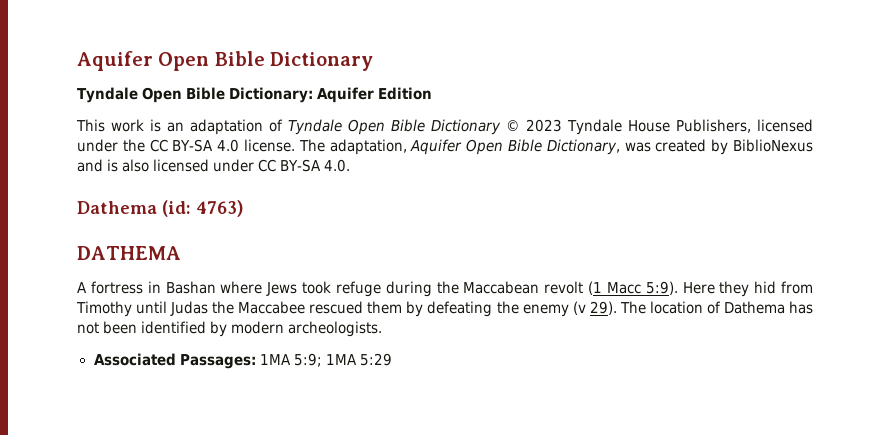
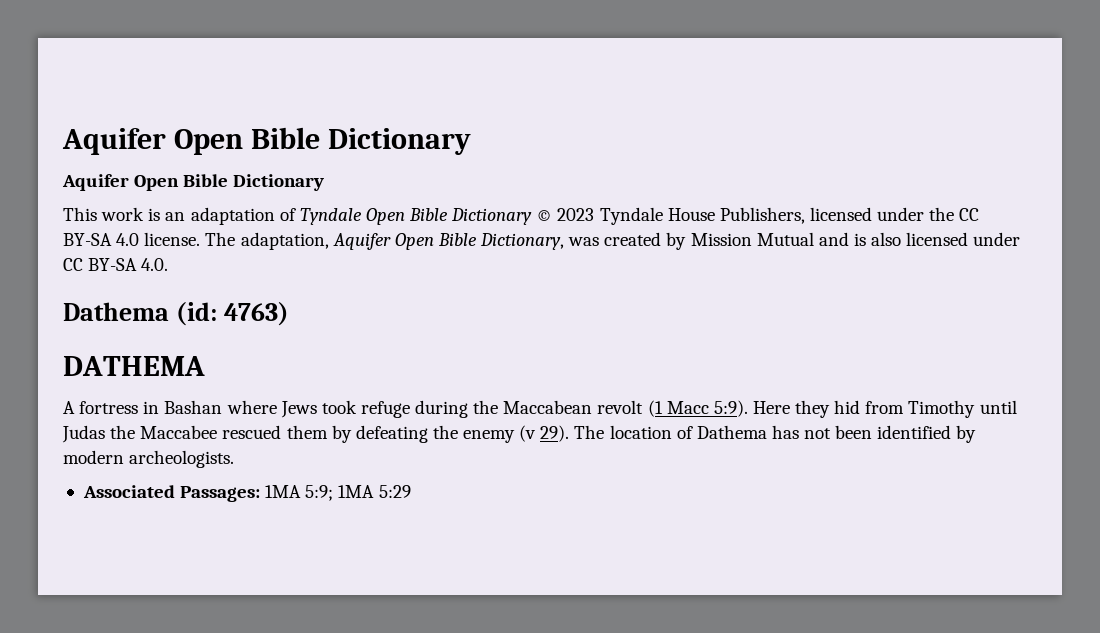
[77,51,374,71] [77,87,433,103] Aquifer Open Bible Dictionary // Tyndale Open Bible Dictionary: Aquifer Edition -> [62,127,471,155] [62,174,325,191] Aquifer Open Bible Dictionary // Aquifer Open Bible Dictionary
[733,139,814,152] BiblioNexus -> [690,232,814,246] Mission Mutual

